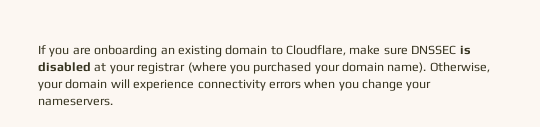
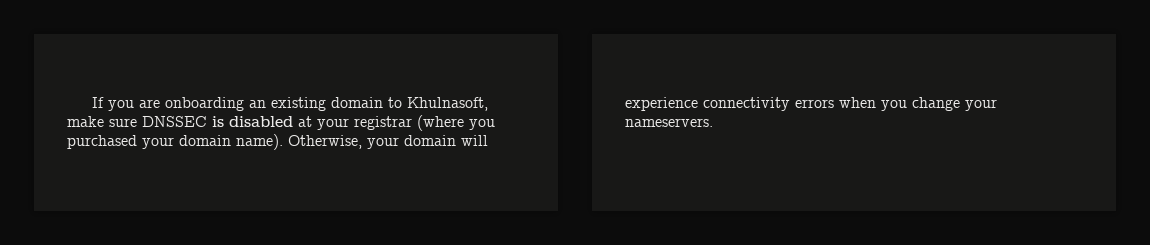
[286,45,346,56] Cloudflare, -> [406,97,488,111] Khulnasoft,

